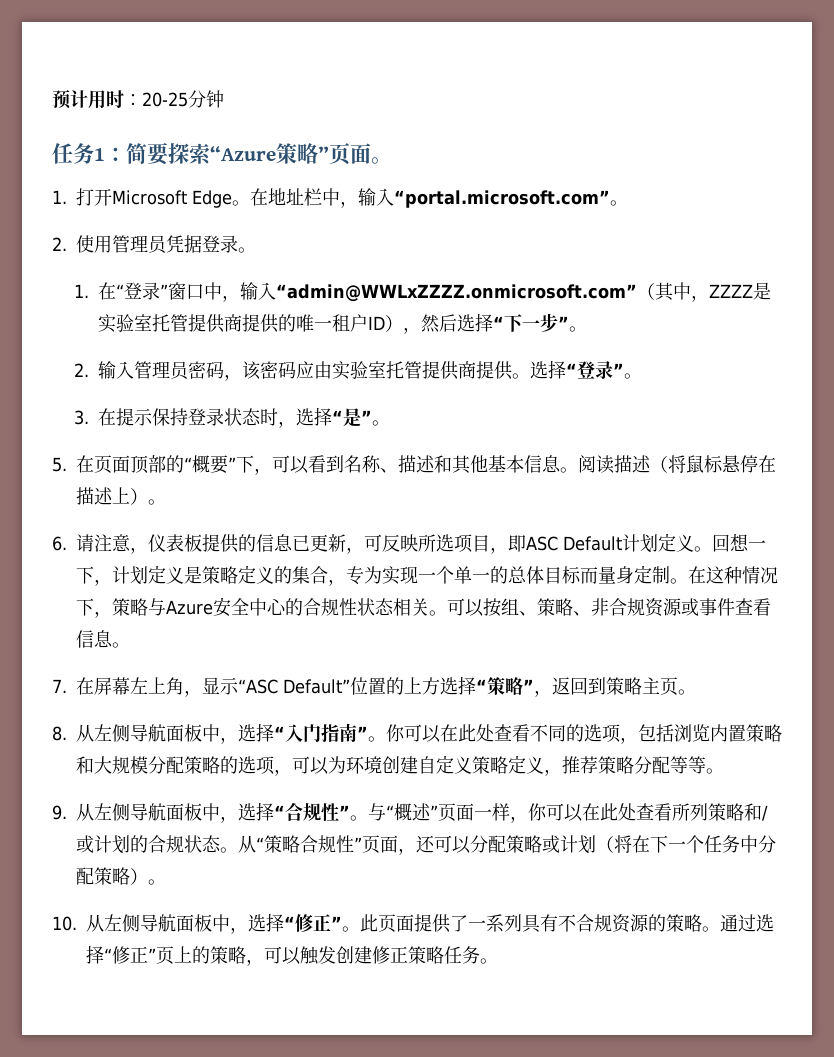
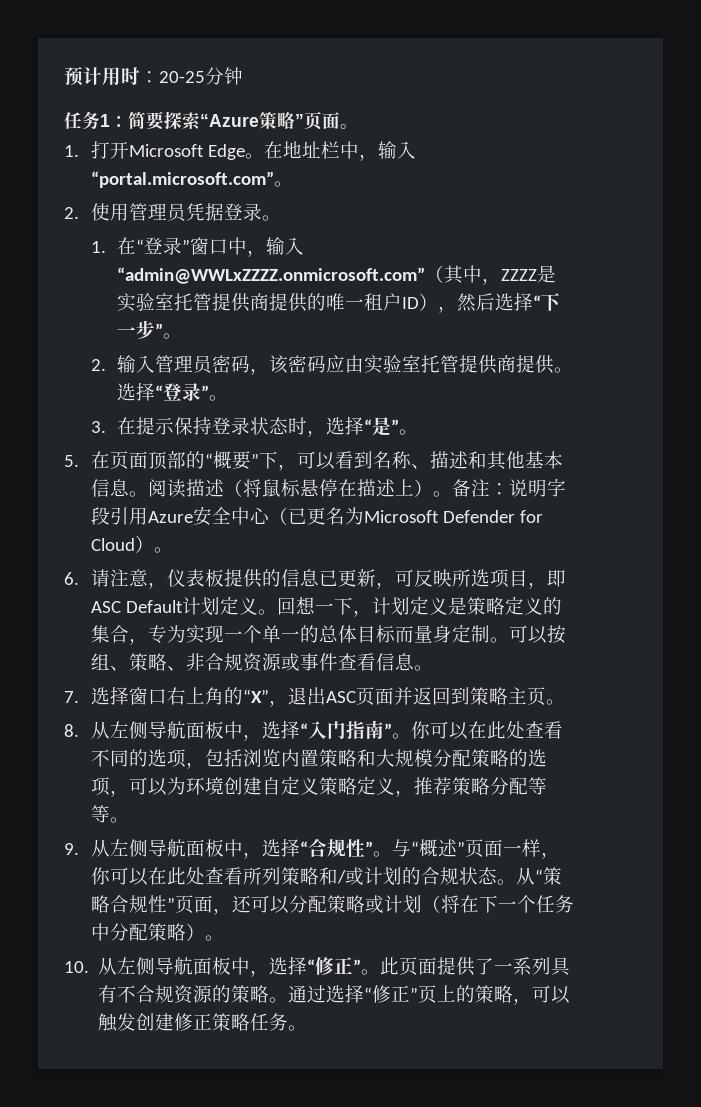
(166, 502) none -> [451,478,566,497] [90,506,543,526] [90,535,173,553] 备注：说明字段引用Azure安全中心（已更名为Microsoft Defender for Cloud）。
[688,566,778,584] [76,597,447,618] 在这种情况下，策略与Azure安全中心的合规性状态相关。 -> (509, 640) none
[76,676,552,697] 在屏幕左上角，显示“ASC Default”位置的上方选择“策略”， -> [90,686,413,707] 选择窗口右上角的“X”，退出ASC页面并

